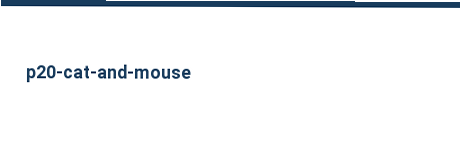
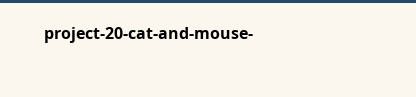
[25,64,192,83] p20-cat-and-mouse -> [44,27,253,43] project-20-cat-and-mouse-

